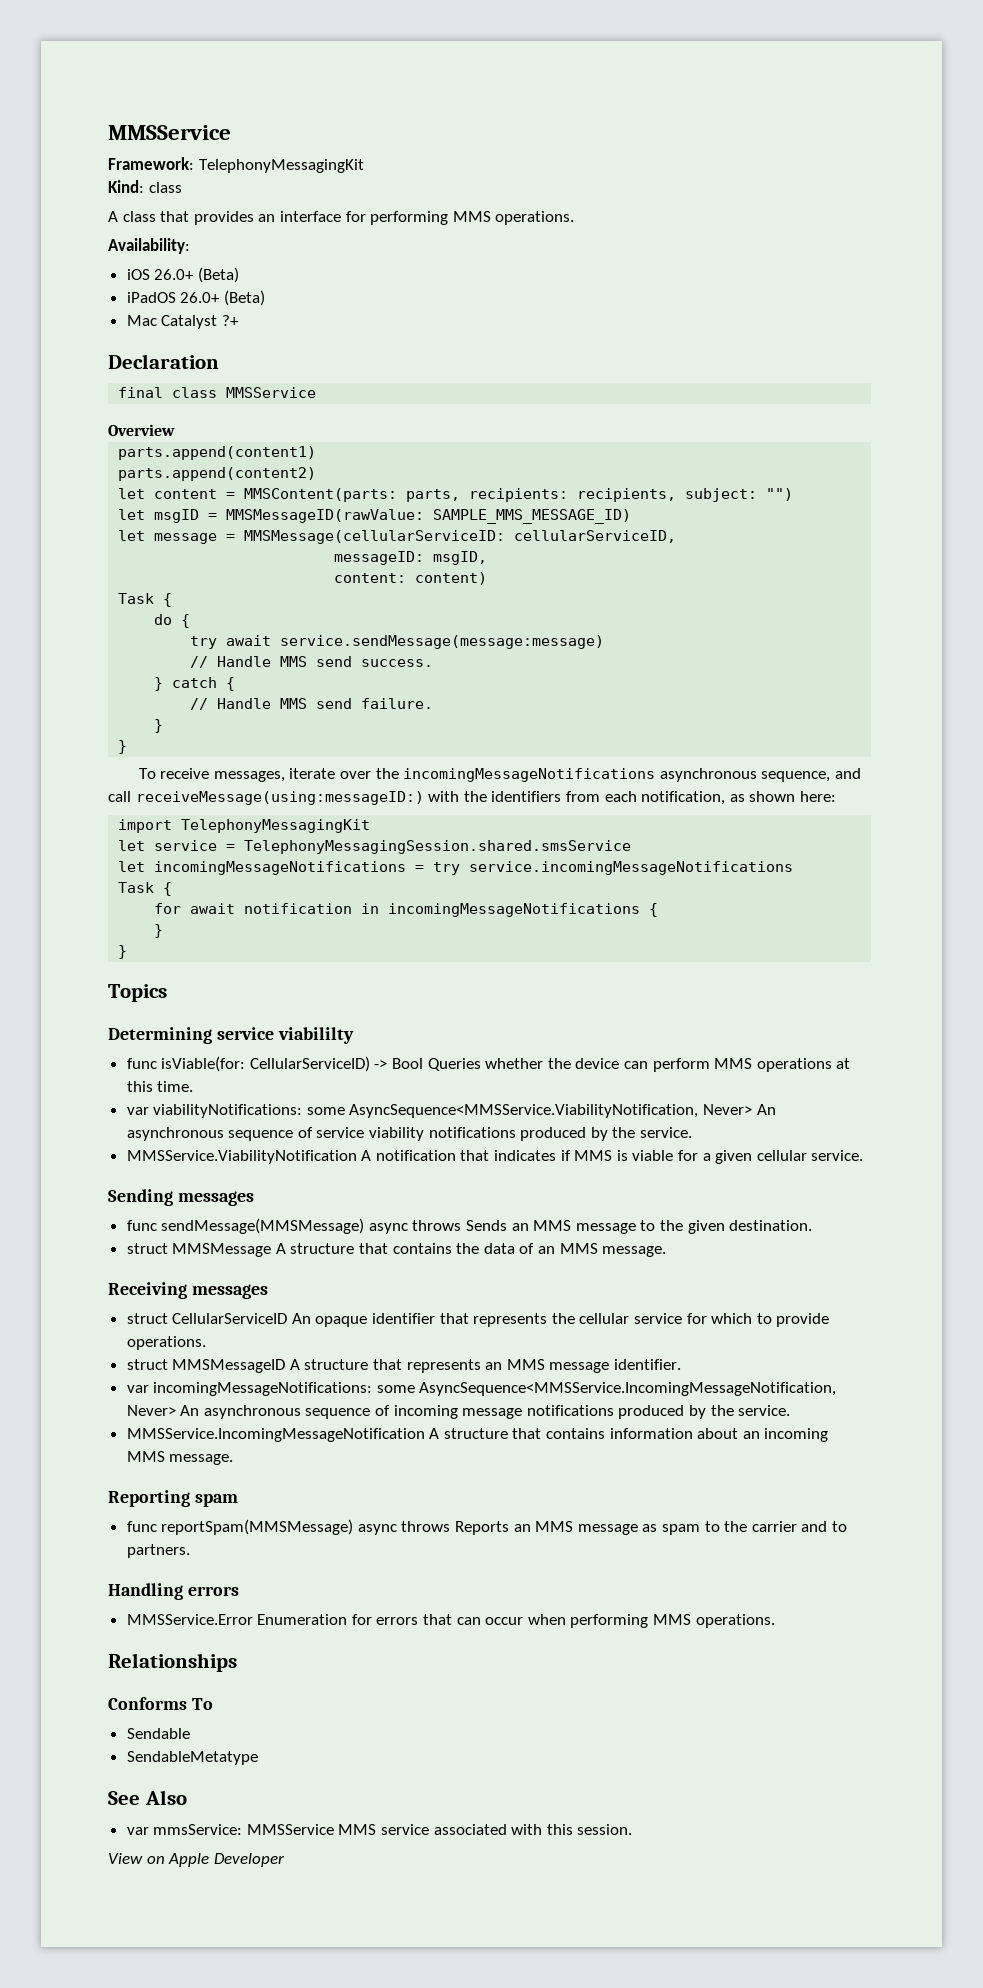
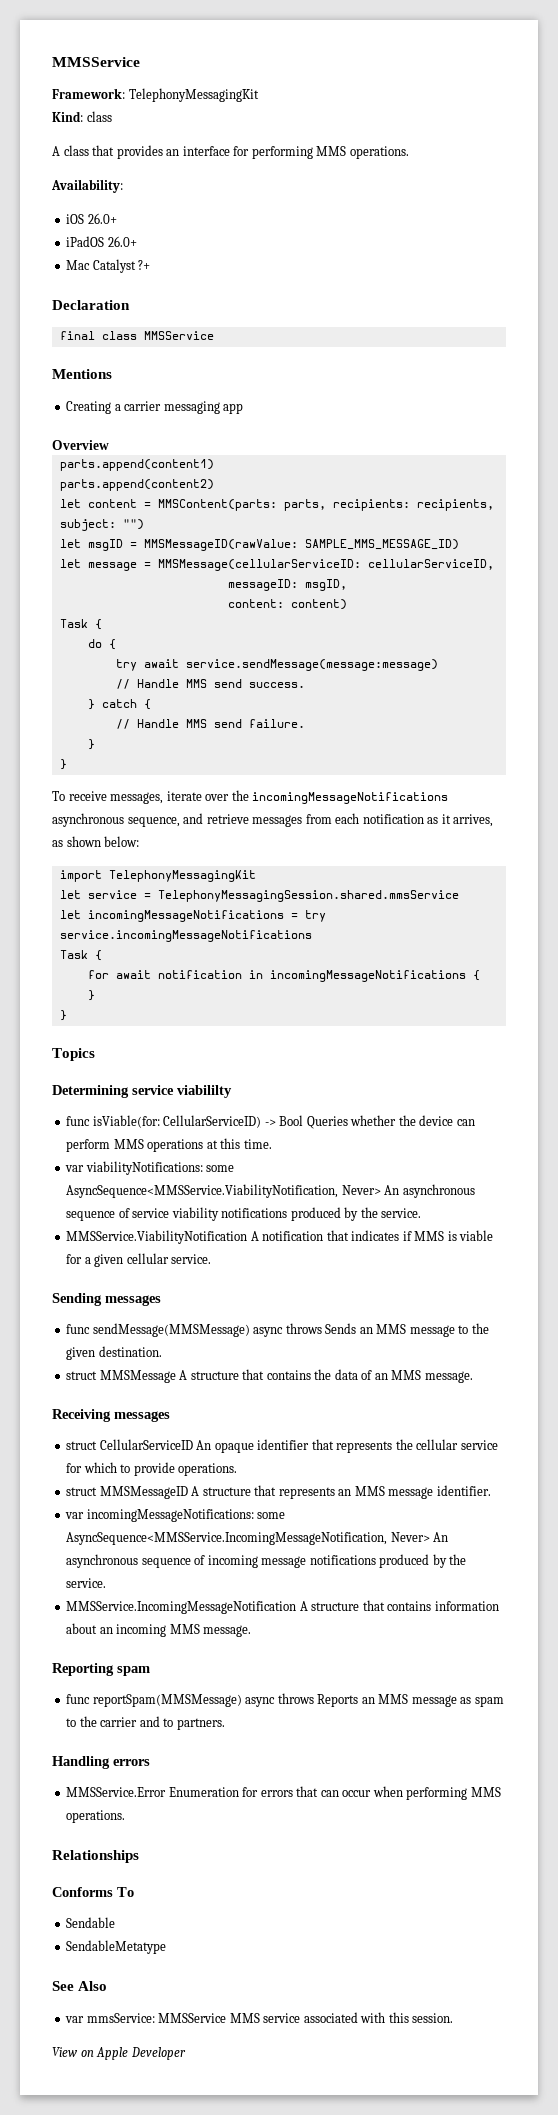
[197,267,239,283] (Beta) -> (117, 218) none
[223,290,265,306] (Beta) -> (137, 241) none
(317, 392) none -> [52,369,112,379] [66,401,244,414] // Mentions // Creating a carrier messaging app
[108,791,726,805] call receiveMessage(using:messageID:) with the identifiers from each notification, -> [206,813,494,827] retrieve messages from each notification as it arrives,
[799,791,836,802] here: -> [104,836,140,847] below:
[244,840,632,854] TelephonyMessagingSession.shared.smsService -> [157,890,459,902] TelephonyMessagingSession.shared.mmsService

